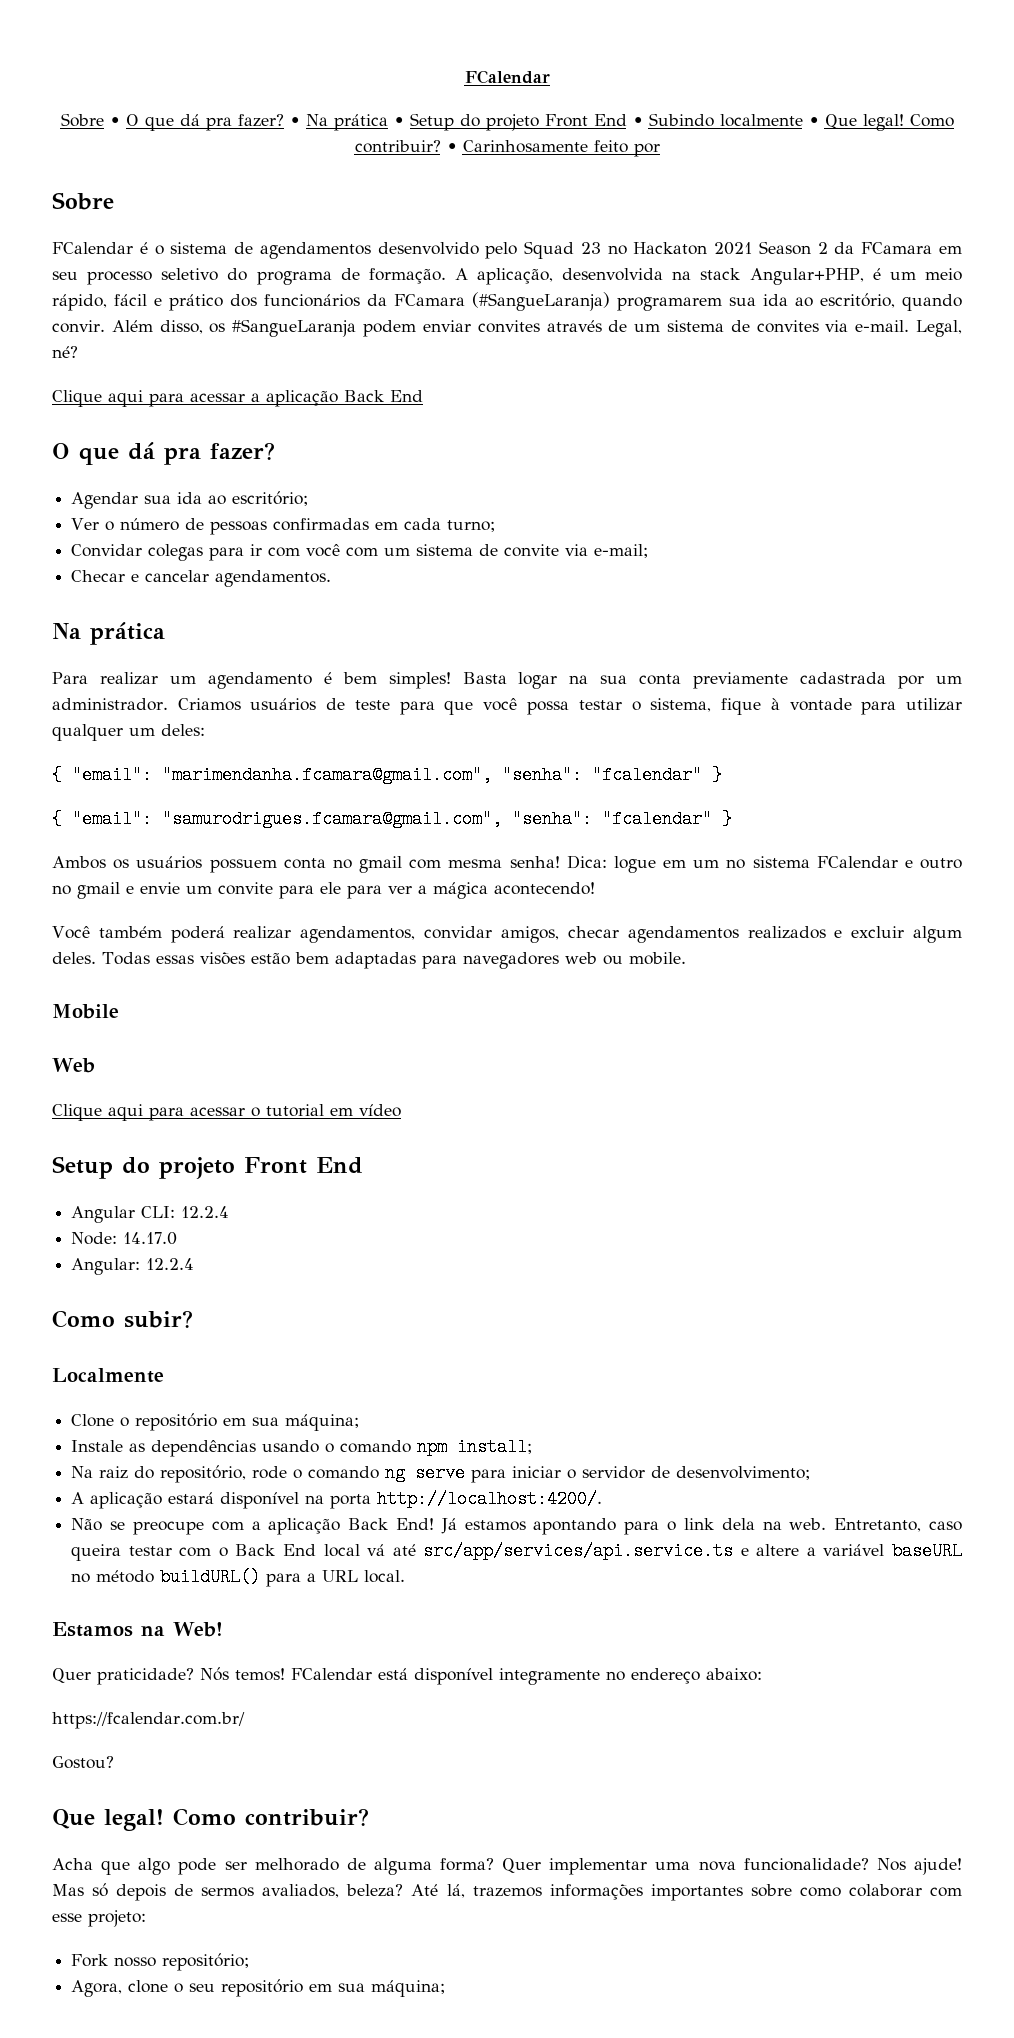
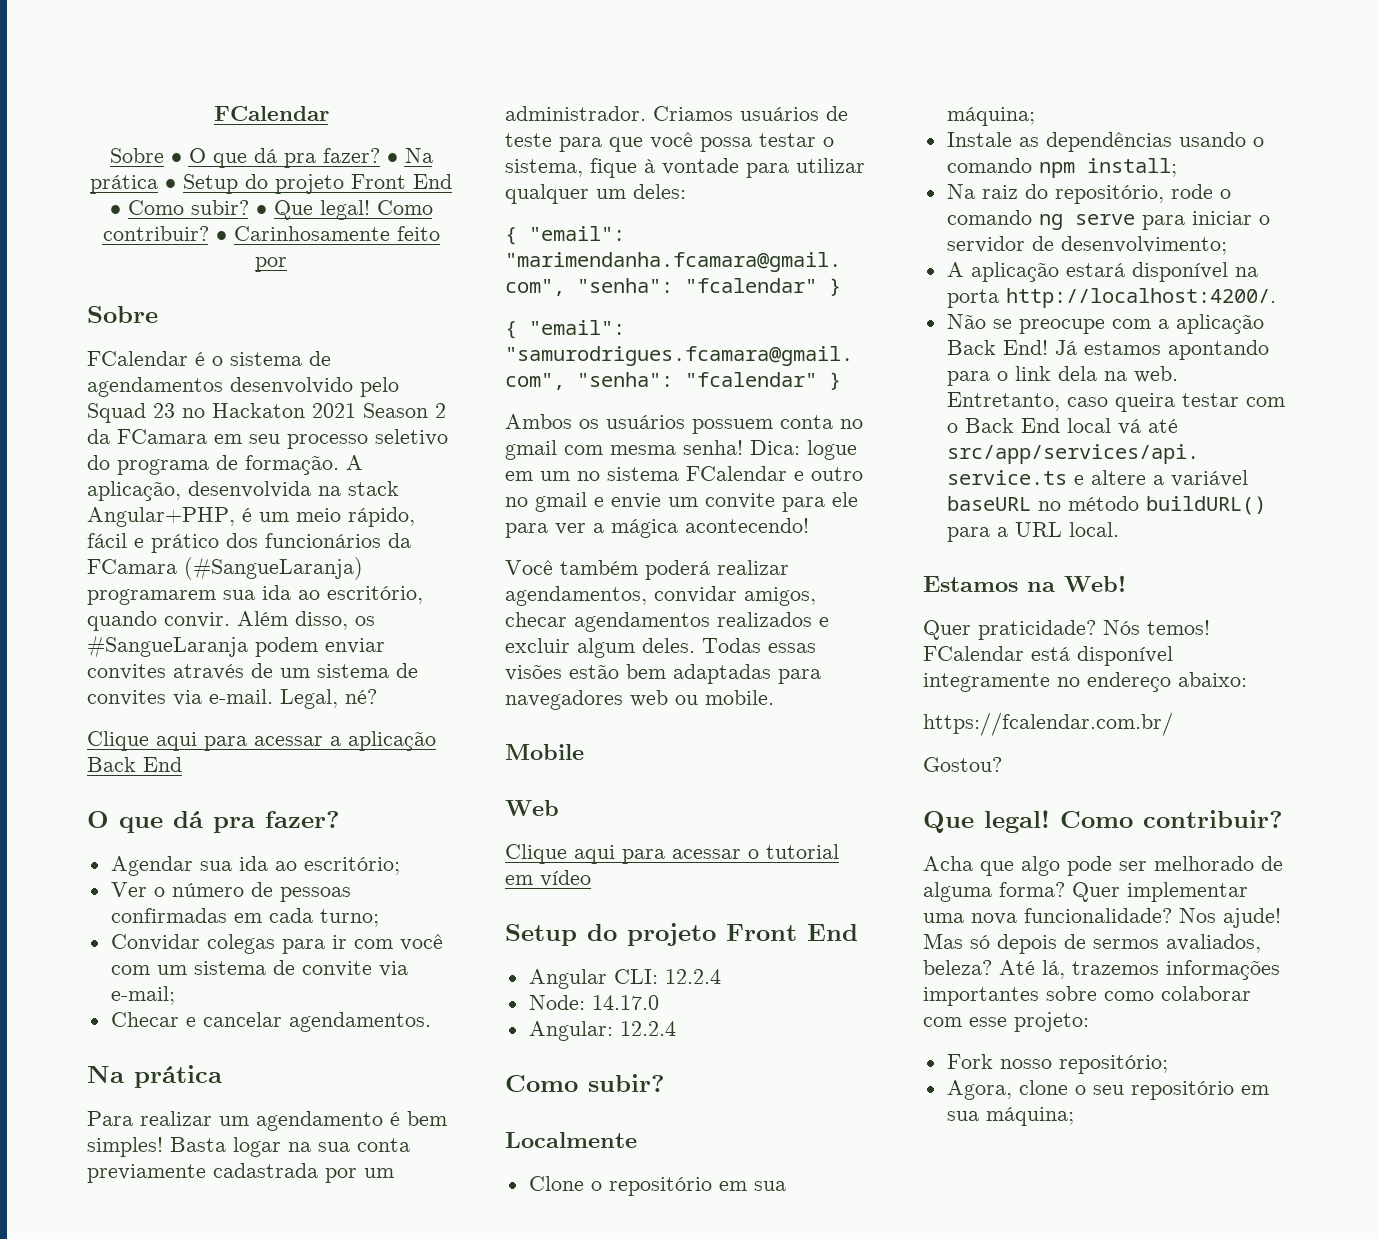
[648,113,803,127] Subindo localmente -> [127,200,249,215] Como subir?

